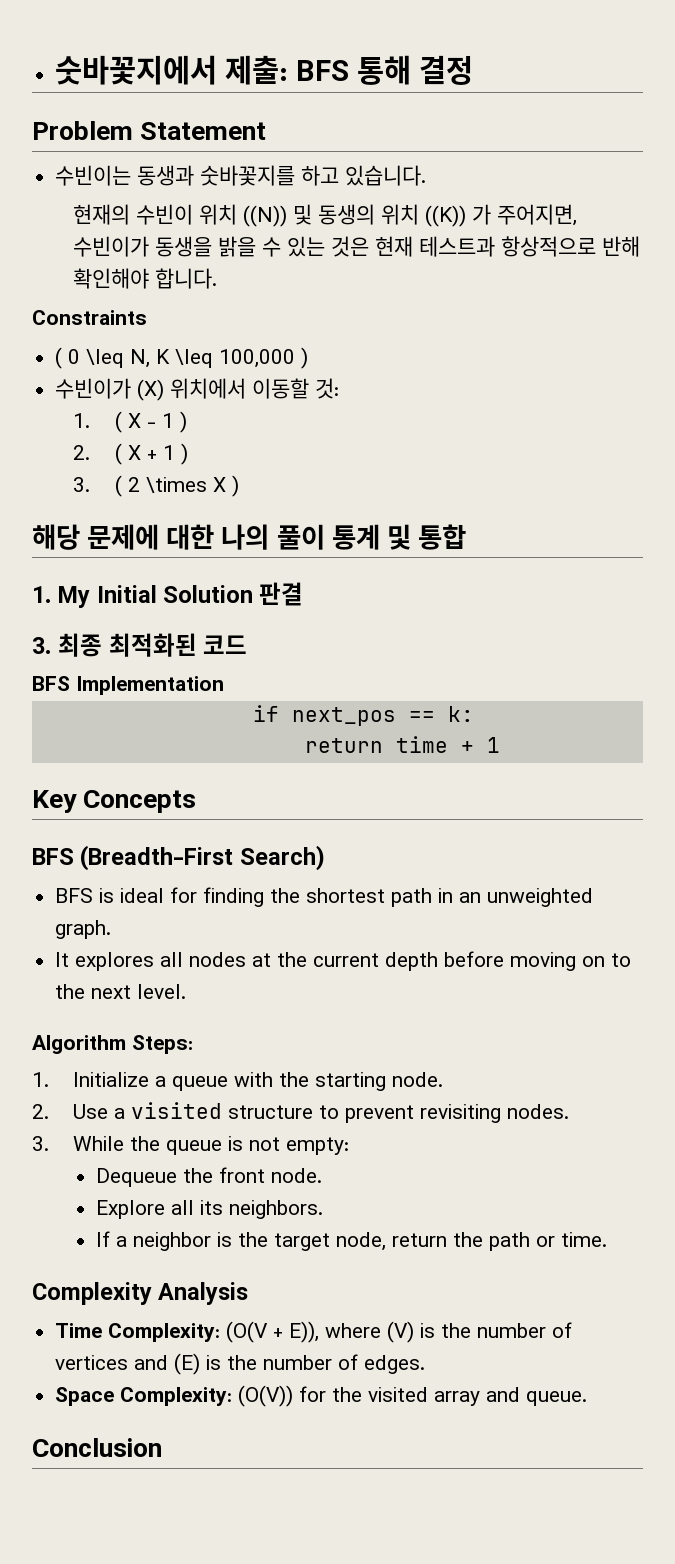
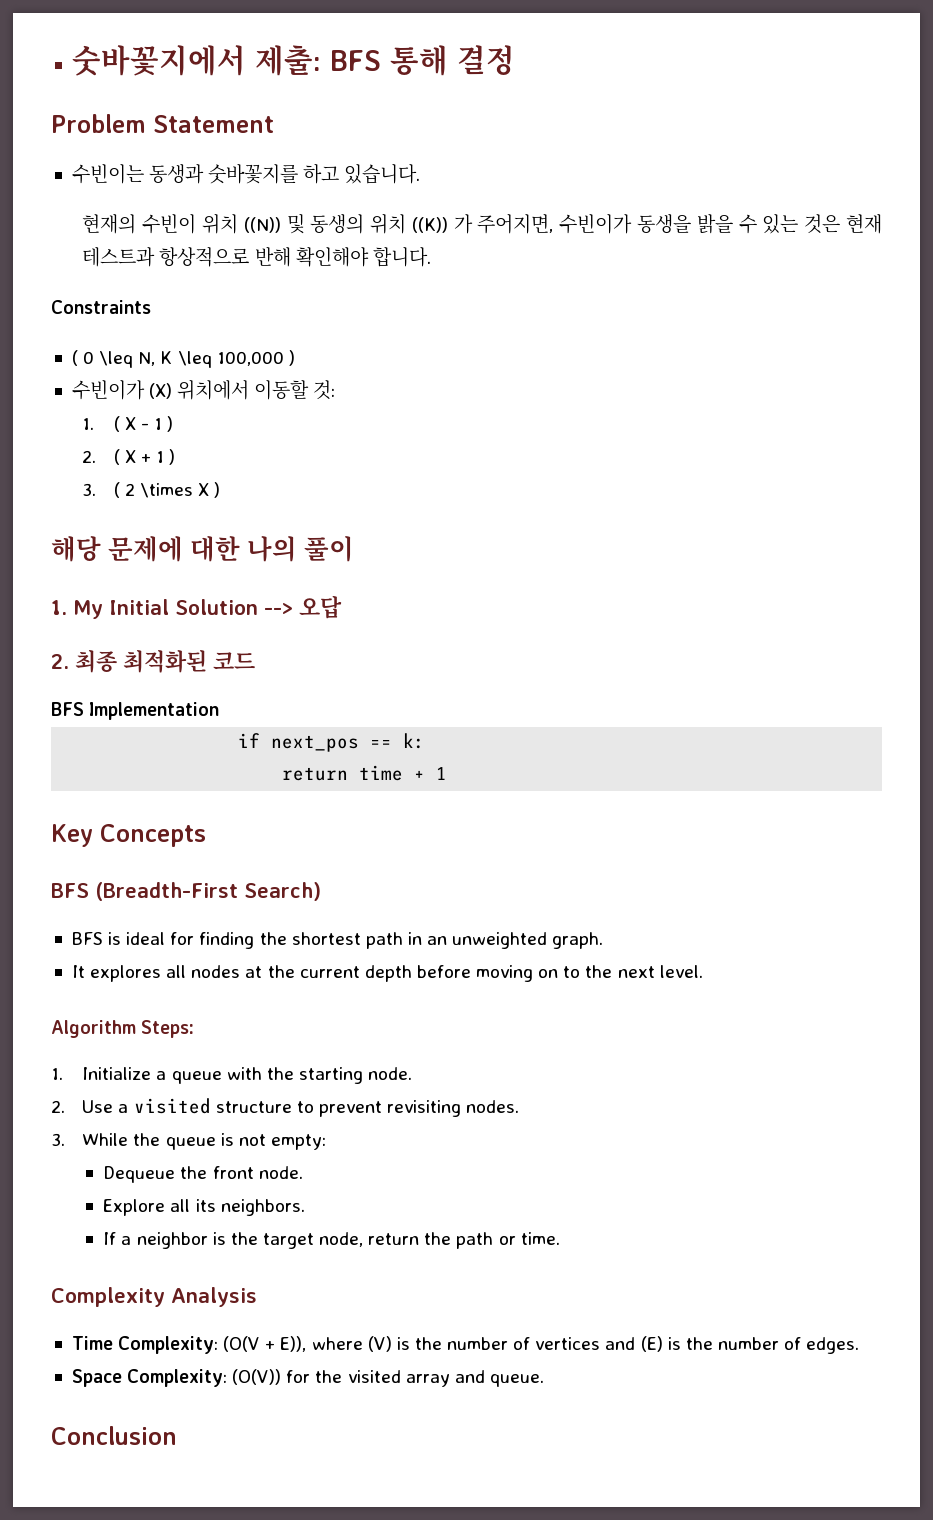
[331,524,467,550] 통계 및 통합 -> (354, 549) none
[259,582,304,606] [32,637,52,654] 판결 // 3. -> [264,595,342,619] [51,654,69,669] --> 오답 // 2.

